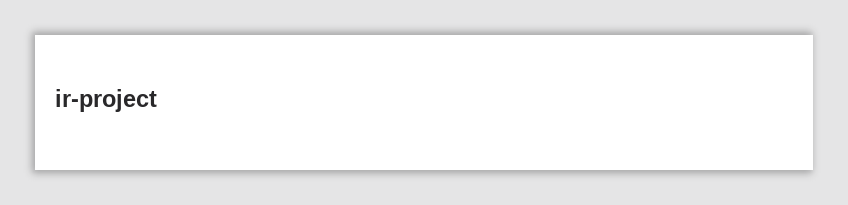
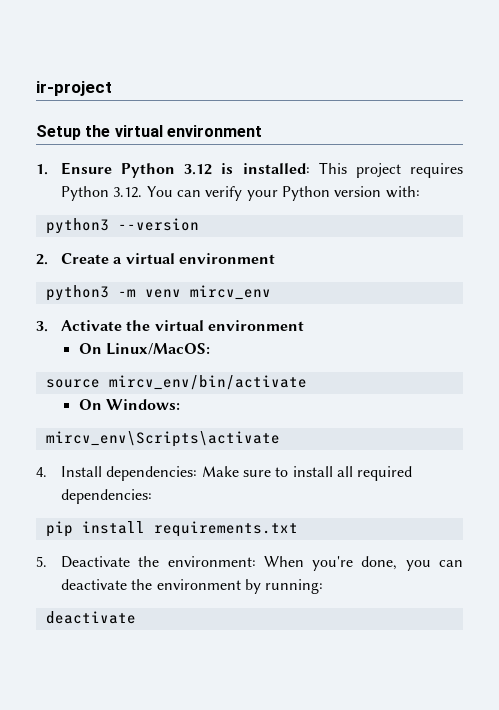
(157, 100) none -> [36,125,262,140] [36,162,463,178] [61,186,420,201] [45,218,199,234] [36,253,275,265] [45,285,271,301] [36,320,304,332] [78,343,210,355] [45,375,307,390] [78,399,180,410] [45,431,280,447] [36,466,413,481] [61,489,153,504] [45,521,298,537] [36,556,464,571] [61,579,324,594] [45,611,136,624] // Setup the virtual environment // 1. Ensure Python 3.12 is installed: This project requires Python 3.12. You can verify your Python version with: // python3 --version // 2. Create a virtual environment // python3 -m venv mircv_env // 3. Activate the virtual environment // On Linux/MacOS: // source mircv_env/bin/activate // On Windows: // mircv_env\Scripts\activate // 4. Install dependencies: Make sure to install all required dependencies: // pip install requirements.txt // 5. Deactivate the environment: When you're done, you can deactivate the environment by running: // deactivate

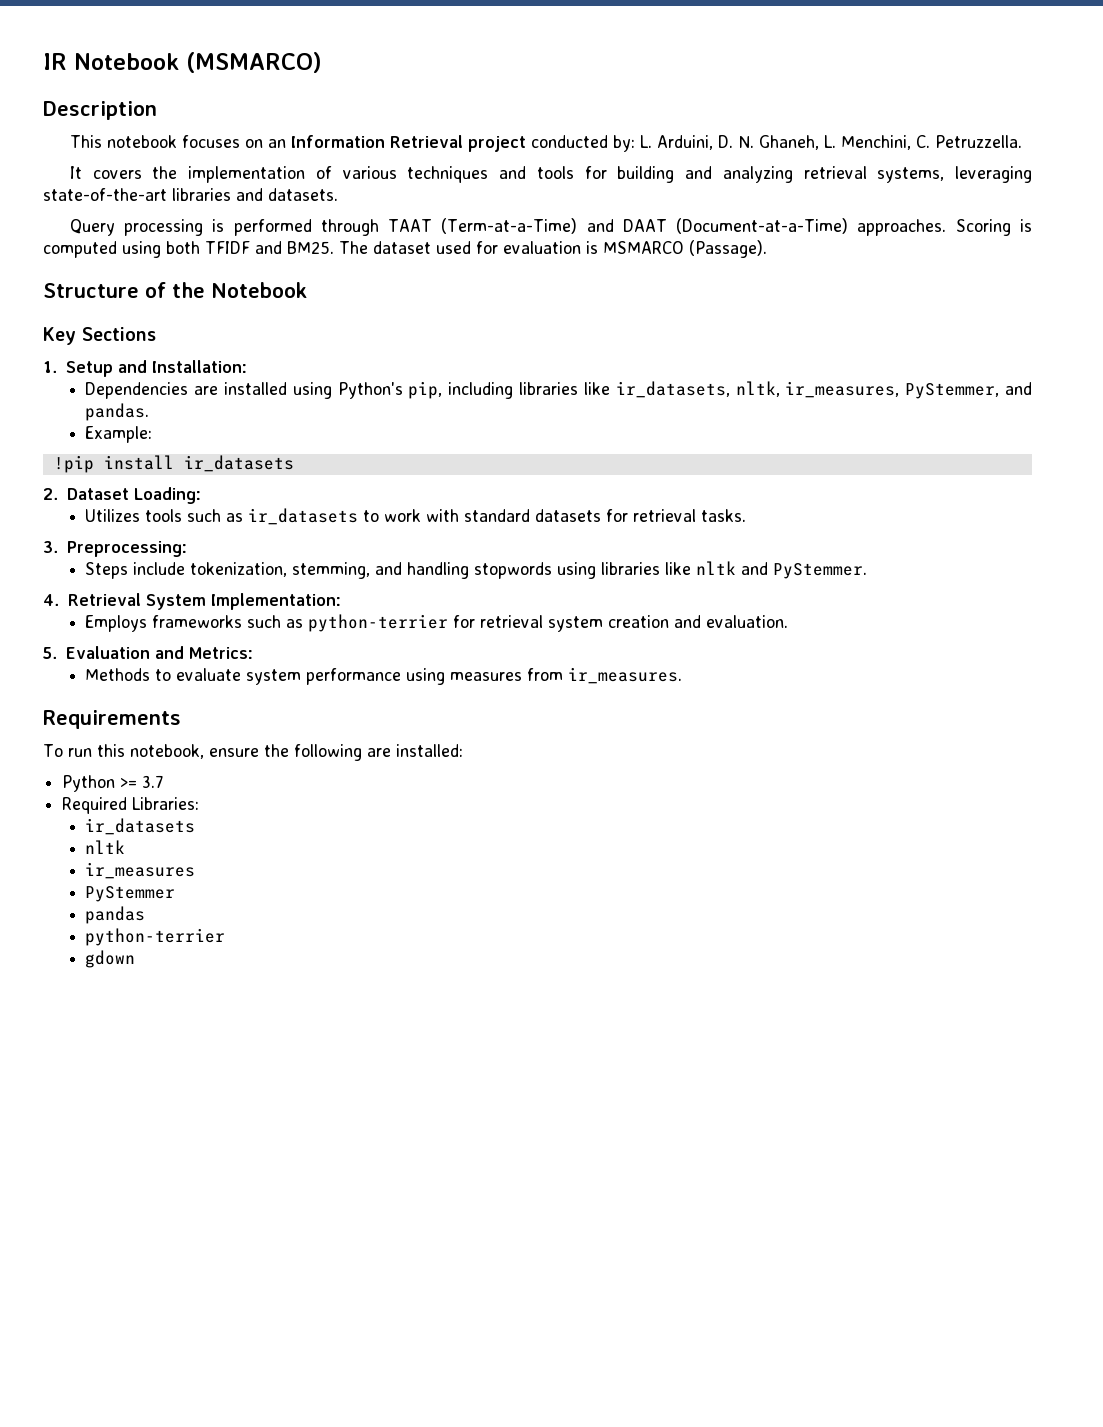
[36,81,112,96] [36,125,262,140] [36,162,463,178] [61,186,420,201] [45,218,199,234] [36,253,275,265] [45,285,271,301] [36,320,304,332] [78,343,210,355] [45,375,307,390] [78,399,180,410] [45,431,280,447] [36,466,413,481] [61,489,153,504] [45,521,298,537] [36,556,464,571] [61,579,324,594] [45,611,136,624] ir-project // Setup the virtual environment // 1. Ensure Python 3.12 is installed: This project requires Python 3.12. You can verify your Python version with: // python3 --version // 2. Create a virtual environment // python3 -m venv mircv_env // 3. Activate the virtual environment // On Linux/MacOS: // source mircv_env/bin/activate // On Windows: // mircv_env\Scripts\activate // 4. Install dependencies: Make sure to install all required dependencies: // pip install requirements.txt // 5. Deactivate the environment: When you're done, you can deactivate the environment by running: // deactivate -> [43,52,322,73] [43,101,157,120] [69,135,1022,152] [69,166,1033,183] [43,188,338,201] [69,218,1032,236] [43,240,767,258] [43,282,307,298] [43,327,156,345] [43,360,248,377] [85,381,1032,399] [85,403,150,421] [85,426,153,443] [53,455,294,473] [43,487,201,504] [85,508,747,525] [43,541,187,557] [85,561,868,579] [43,593,341,610] [85,614,789,632] [43,646,254,659] [85,667,683,685] [43,710,181,729] [43,744,463,761] [62,775,164,792] [62,797,200,814] [85,818,196,835] [85,840,126,854] [85,862,196,879] [85,886,176,902] [85,906,146,924] [85,928,226,946] [85,950,136,968] IR Notebook (MSMARCO) // Description // This notebook focuses on an Information Retrieval project conducted by: L. Arduini, D. N. Ghaneh, L. Menchini, C. Petruzzella. // It covers the implementation of various techniques and tools for building and analyzing retrieval systems, leveraging state-of-the-art libraries and datasets. // Query processing is performed through TAAT (Term-at-a-Time) and DAAT (Document-at-a-Time) approaches. Scoring is computed using both TFIDF and BM25. The dataset used for evaluation is MSMARCO (Passage). // Structure of the Notebook // Key Sections // 1. Setup and Installation: // Dependencies are installed using Python's pip, including libraries like ir_datasets, nltk, ir_measures, PyStemmer, and pandas. // Example: // !pip install ir_datasets // 2. Dataset Loading: // Utilizes tools such as ir_datasets to work with standard datasets for retrieval tasks. // 3. Preprocessing: // Steps include tokenization, stemming, and handling stopwords using libraries like nltk and PyStemmer. // 4. Retrieval System Implementation: // Employs frameworks such as python-terrier for retrieval system creation and evaluation. // 5. Evaluation and Metrics: // Methods to evaluate system performance using measures from ir_measures. // Requirements // To run this notebook, ensure the following are installed: // Python >= 3.7 // Required Libraries: // ir_datasets // nltk // ir_measures // PyStemmer // pandas // python-terrier // gdown

